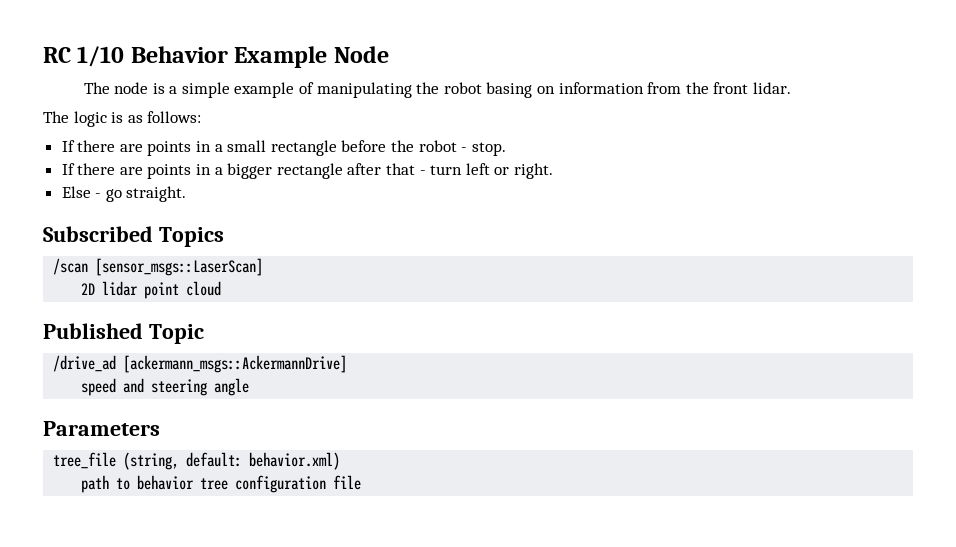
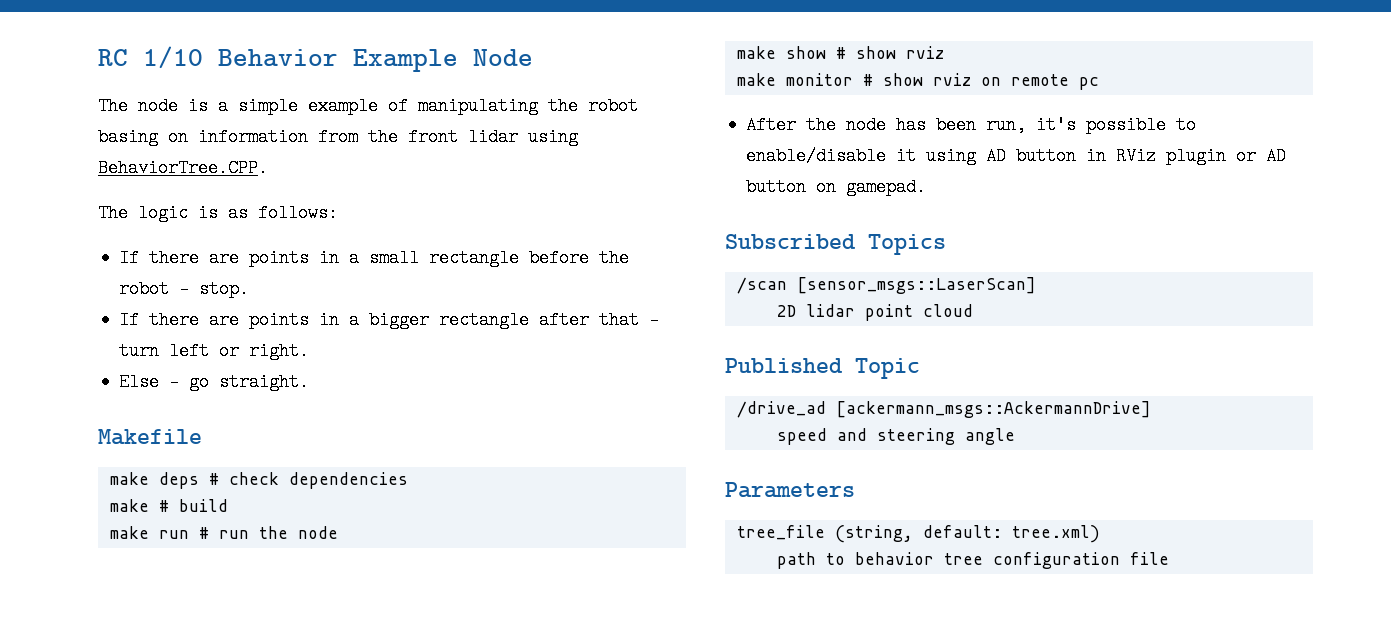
[752,82,791,94] lidar. -> [468,128,578,146] [98,159,268,177] lidar using BehaviorTree.CPP.
(187, 194) none -> [98,429,202,445] [109,472,408,489] [109,499,228,512] [109,526,338,539] [736,46,944,59] [736,73,1099,90] [746,116,1197,134] [746,147,1287,165] [746,178,927,196] // Makefile // make deps # check dependencies // make # build // make run # run the node // make show # show rviz // make monitor # show rviz on remote pc // After the node has been run, it's possible to enable/disable it using AD button in RViz plugin or AD button on gamepad.
[249,452,341,470] behavior.xml) -> [1011,525,1100,543] tree.xml)

